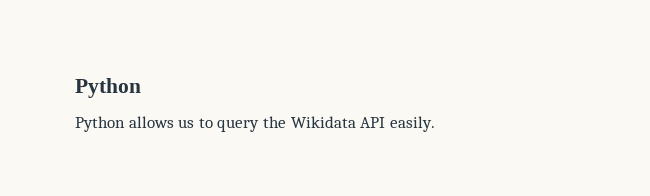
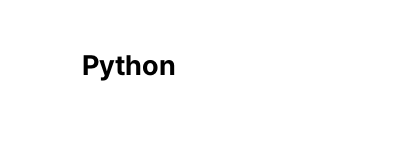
[75,78,141,98] [75,116,435,132] Python // Python allows us to query the Wikidata API easily. -> [82,55,176,81] Python

